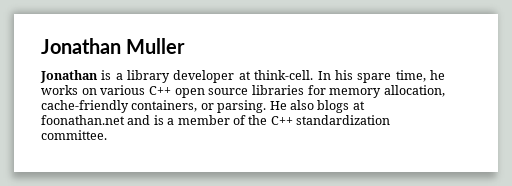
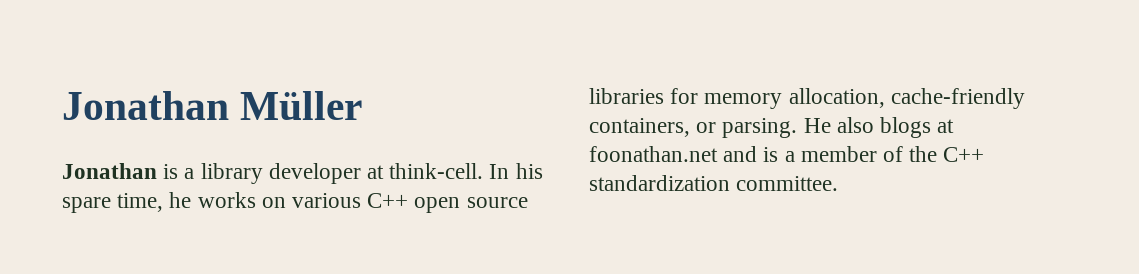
[41,38,186,54] Jonathan Muller -> [62,91,363,120] Jonathan Müller

